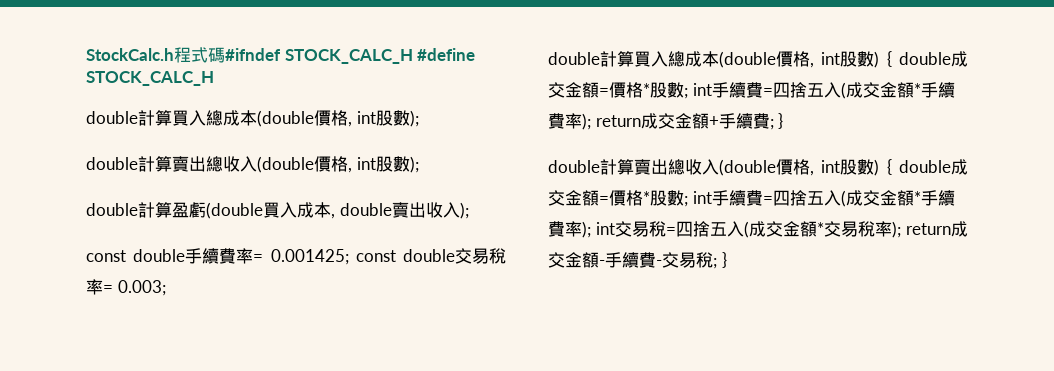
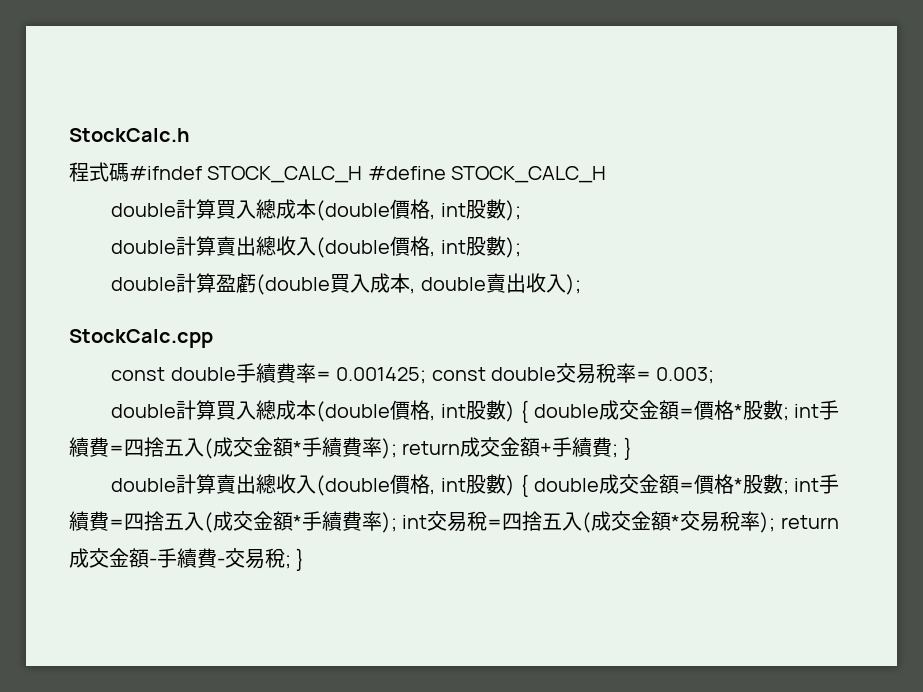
(174, 54) none -> (190, 135) //
(469, 210) none -> [69,329,213,348] // StockCalc.cpp

